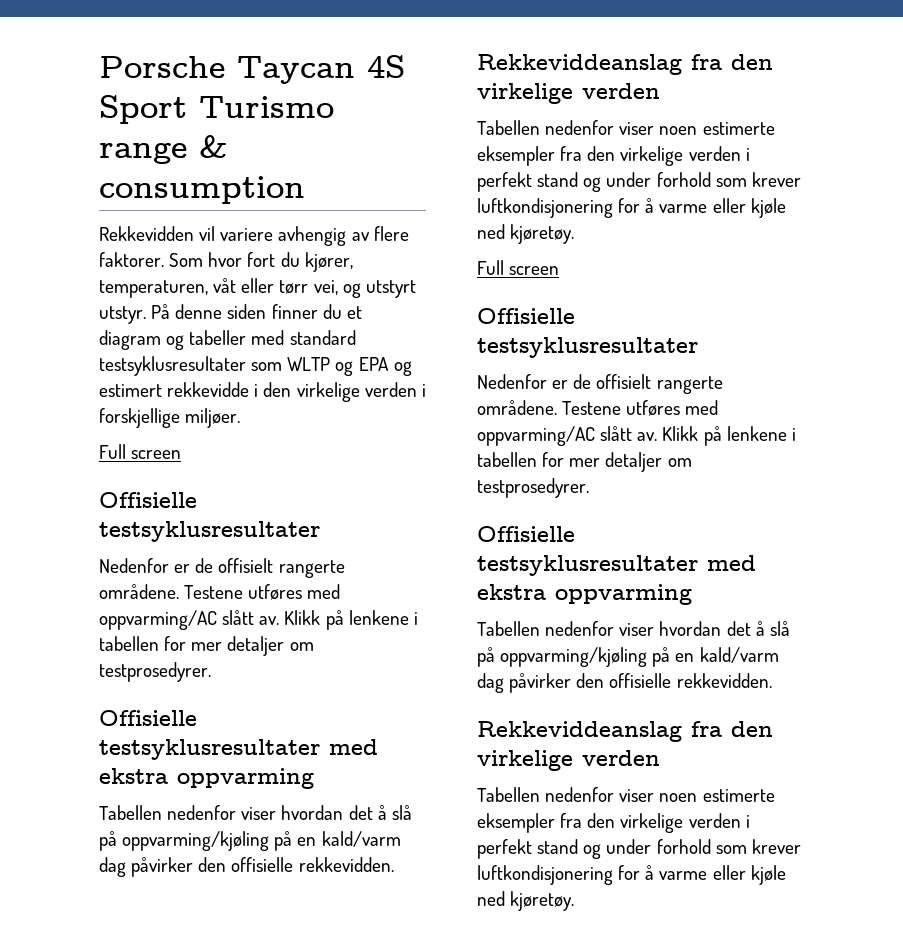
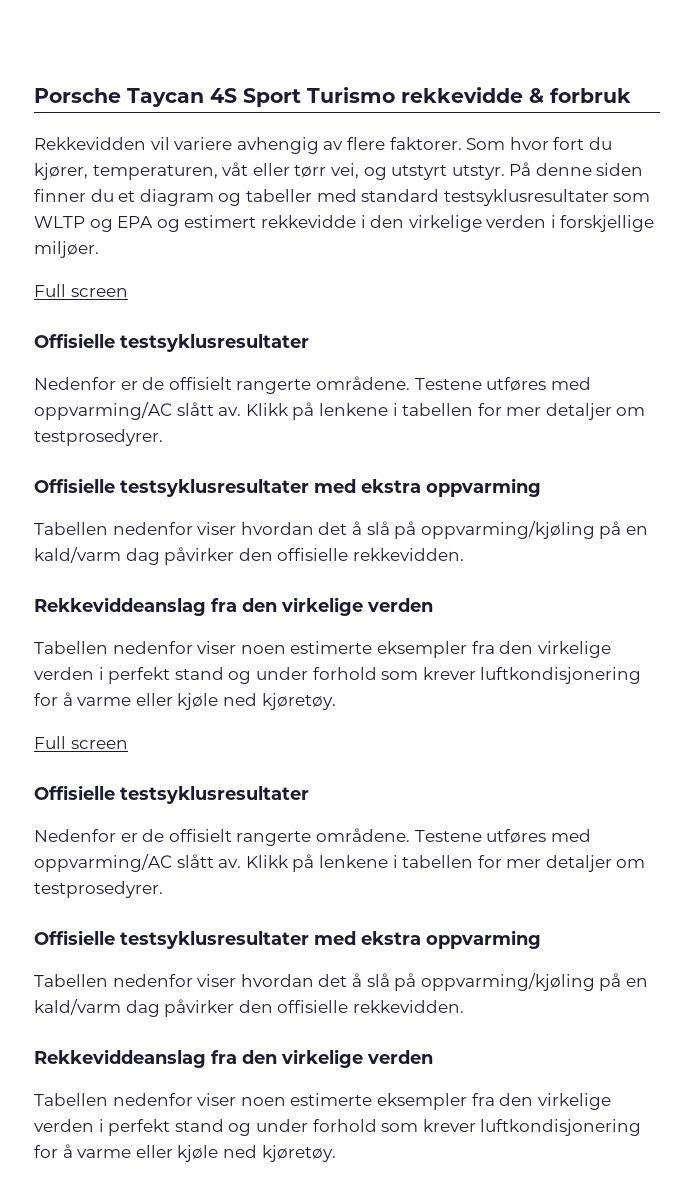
[99,135,228,164] [99,176,305,204] range & consumption -> [401,87,631,103] rekkevidde & forbruk

